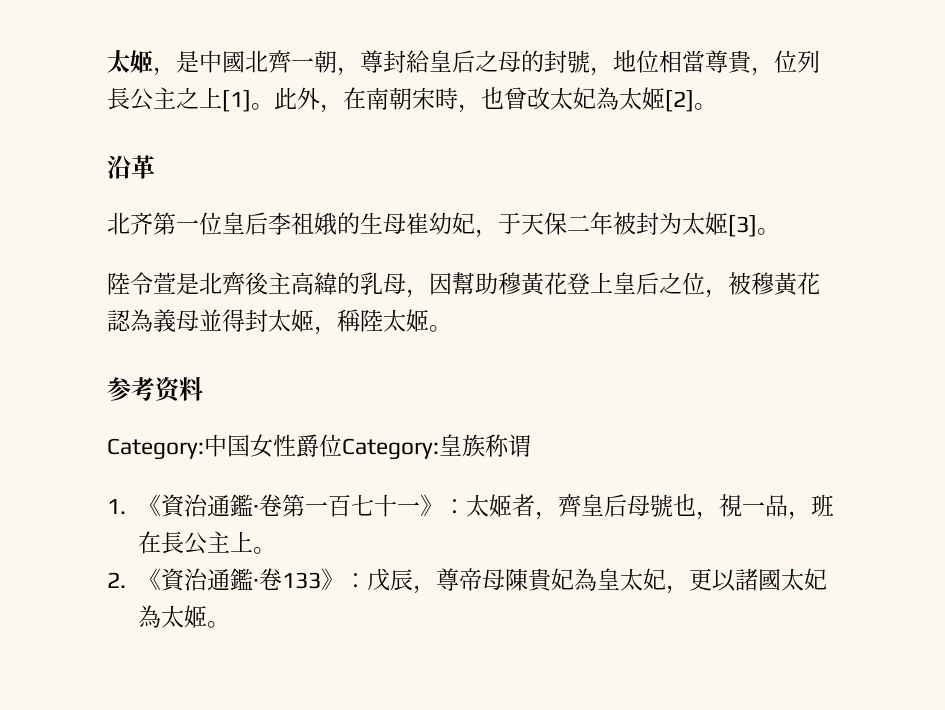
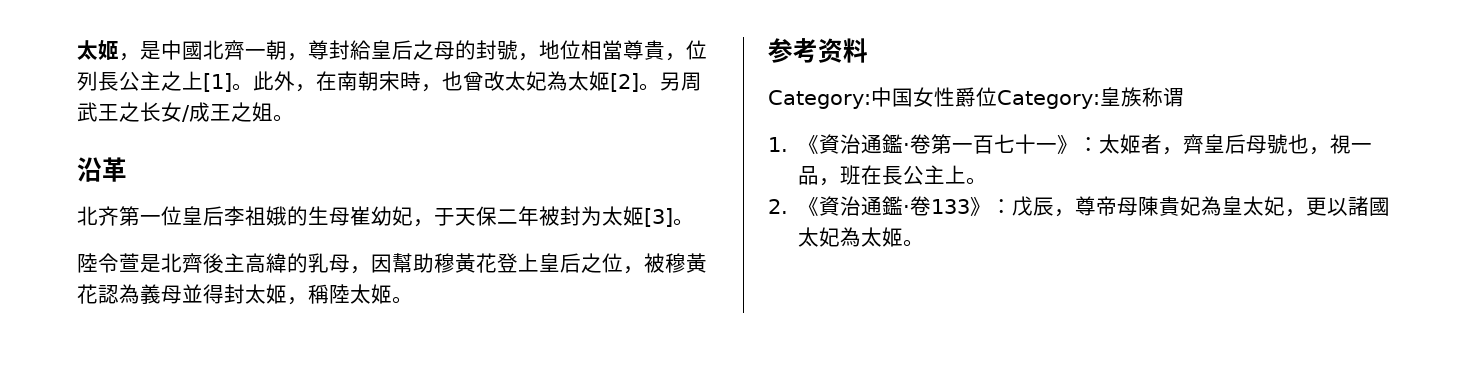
(717, 106) none -> [660,72,702,91] [77,102,294,122] 另周武王之长女/成王之姐。

